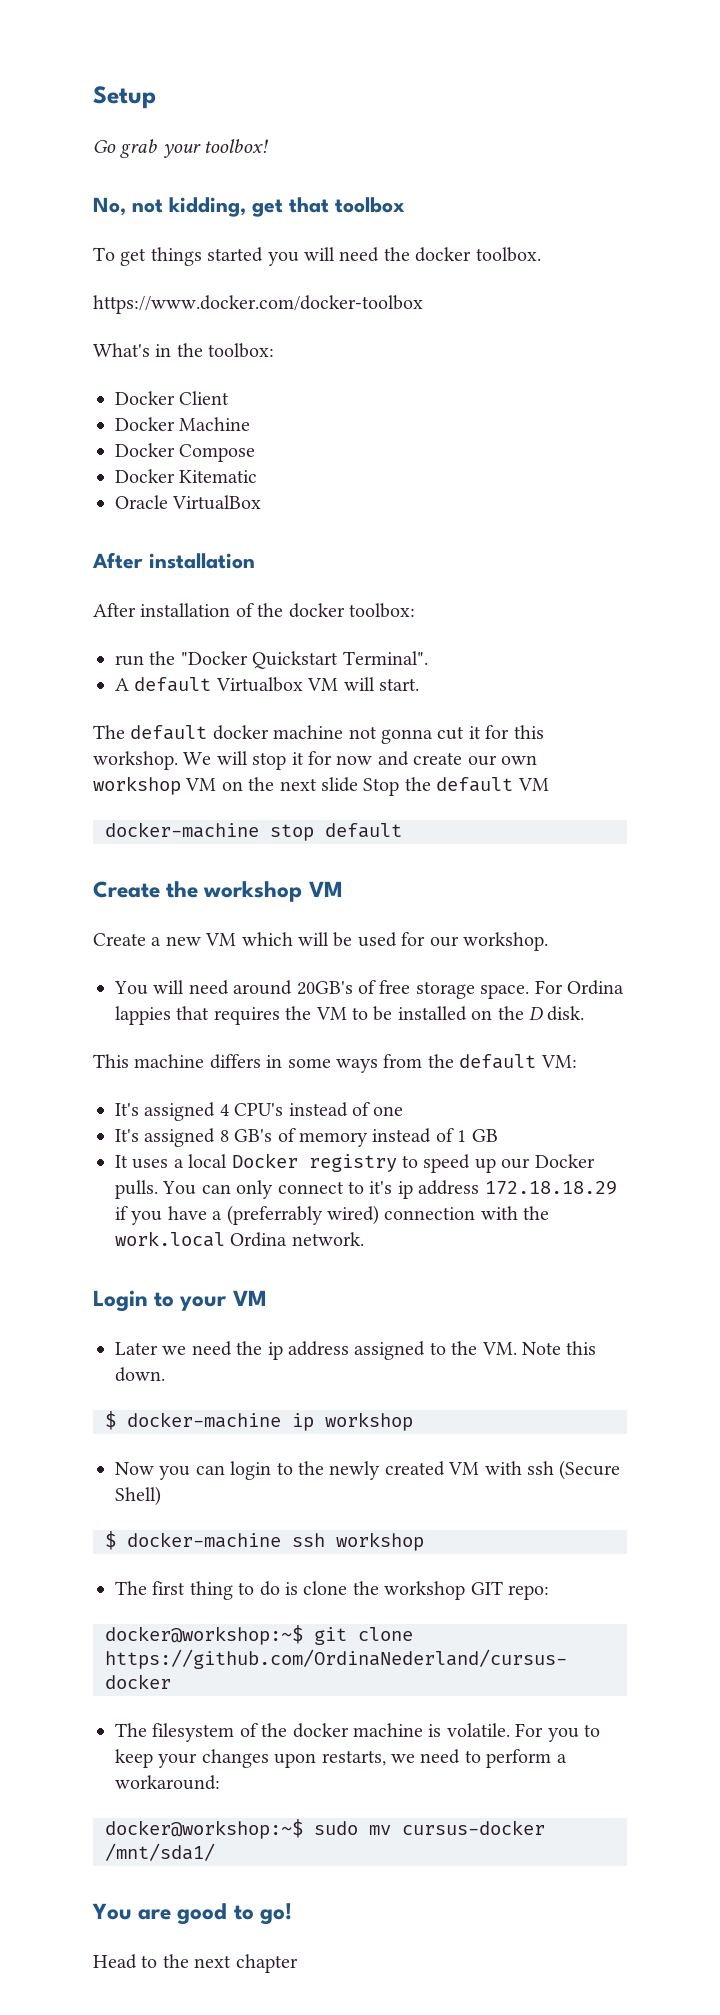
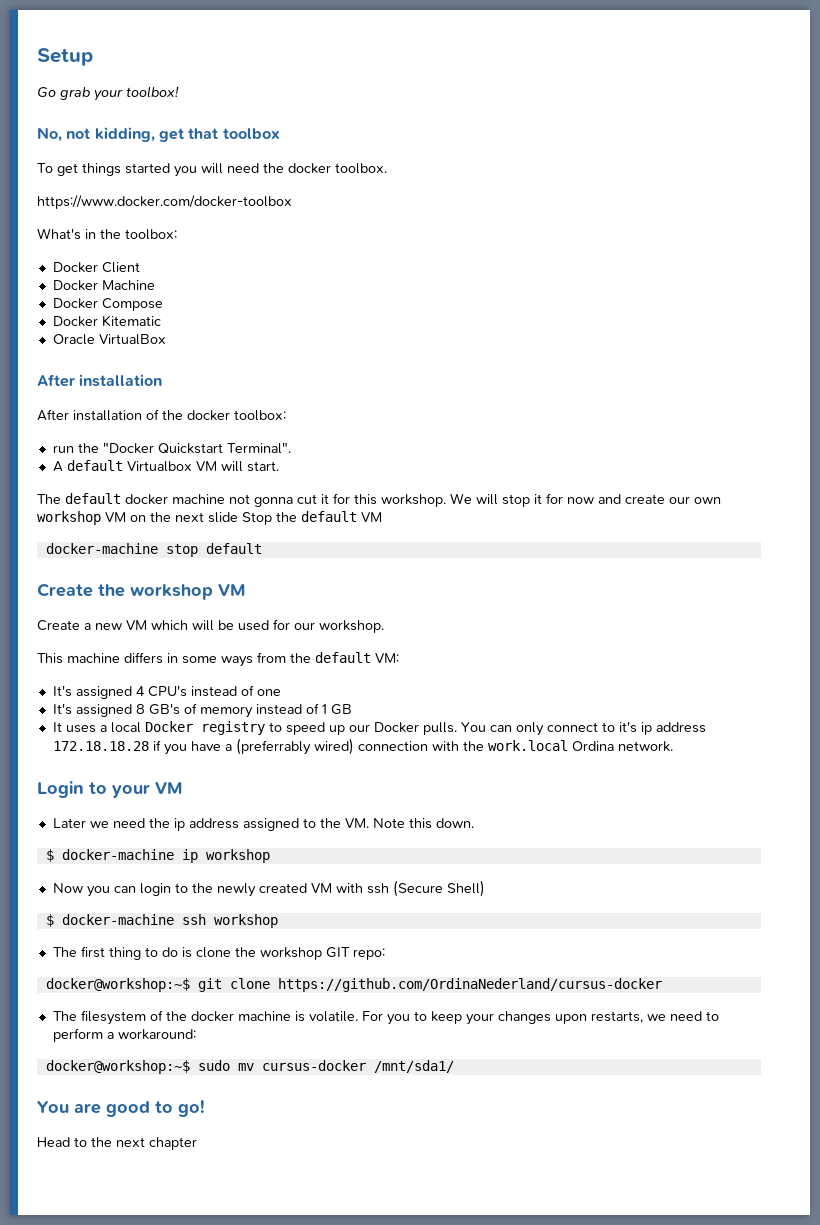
[114,980,624,999] [115,1006,585,1025] // You will need around 20GB's of free storage space. For Ordina lappies that requires the VM to be installed on the D disk. -> (384, 626) none
[484,1181,617,1195] 172.18.18.29 -> [52,741,149,751] 172.18.18.28

